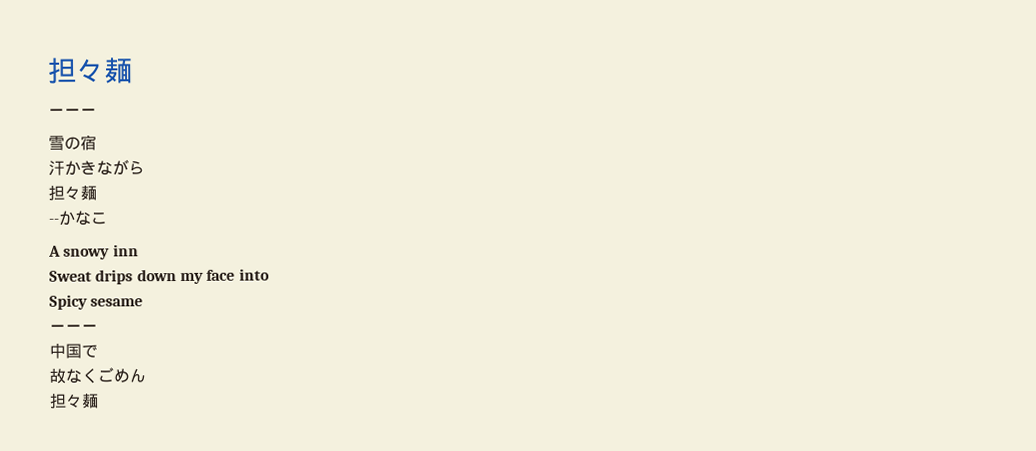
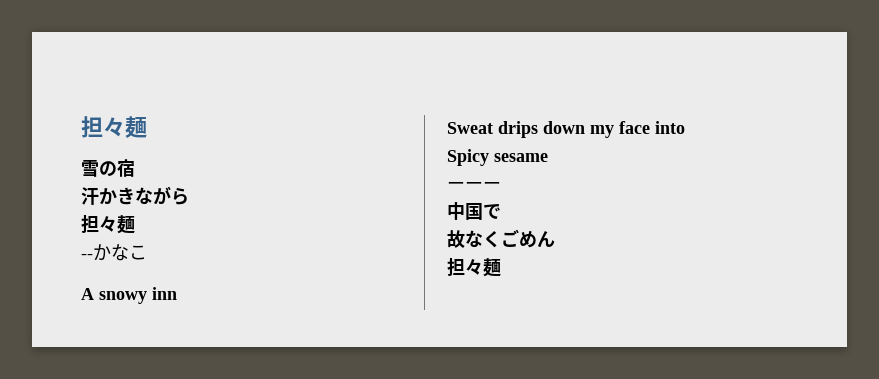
[47,57,133,84] [48,108,97,116] 担々麺 // ーーー -> [81,116,147,138] 担々麺

